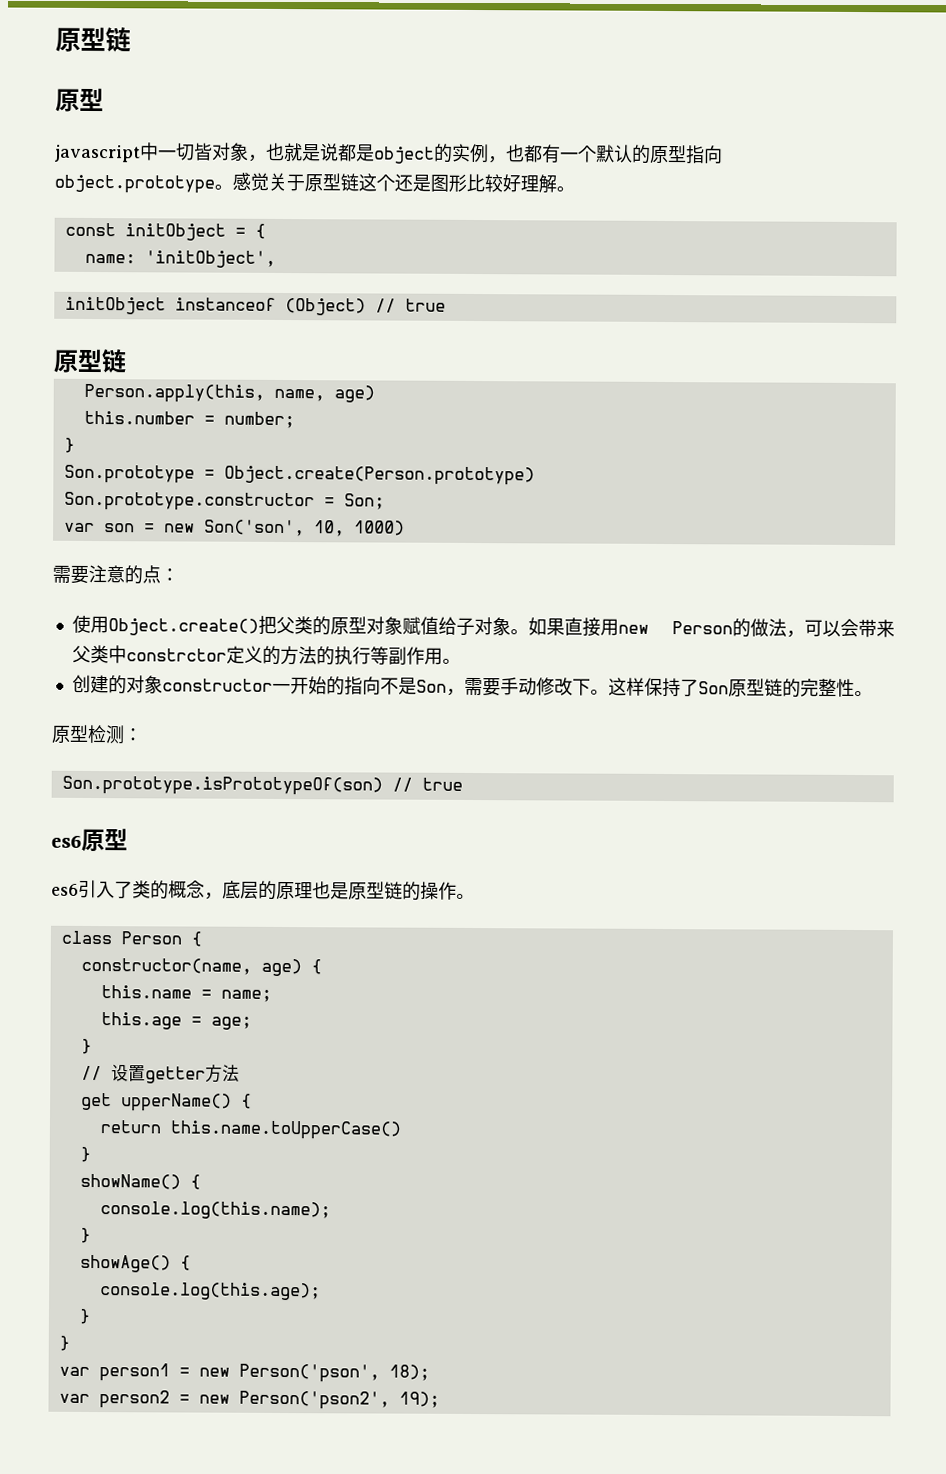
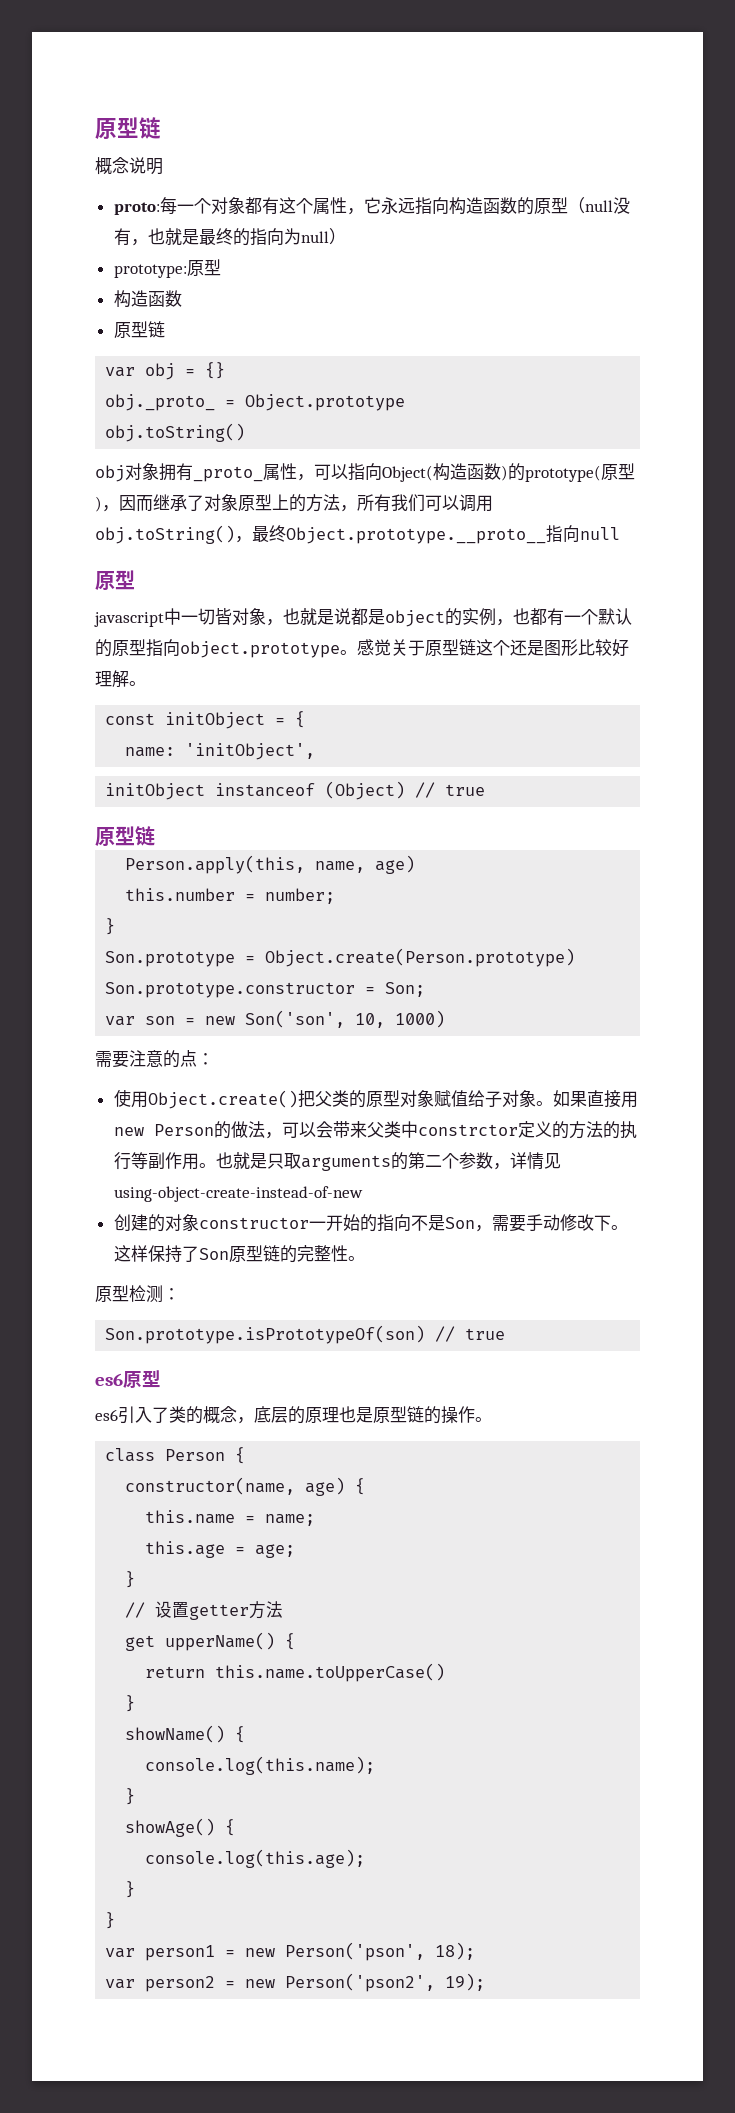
[55,26,131,53] 原型链 -> [95,117,161,139] [95,157,163,175] [113,197,630,215] [113,228,346,246] [113,259,221,278] [113,290,182,308] [113,321,165,338] [105,362,226,380] [105,394,406,411] [105,423,246,442] [95,463,635,482] [95,494,493,512] [95,525,620,544] 原型链 // 概念说明 // proto:每一个对象都有这个属性，它永远指向构造函数的原型（null没有，也就是最终的指向为null） // prototype:原型 // 构造函数 // 原型链 // var obj = {} // obj._proto_ = Object.prototype // obj.toString() // obj对象拥有_proto_属性，可以指向Object(构造函数)的prototype(原型)，因而继承了对象原型上的方法，所有我们可以调用obj.toString()，最终Object.prototype.__proto__指向null
(461, 661) none -> [215,1152,561,1171] [113,1186,363,1202] 也就是只取arguments的第二个参数，详情见using-object-create-instead-of-new

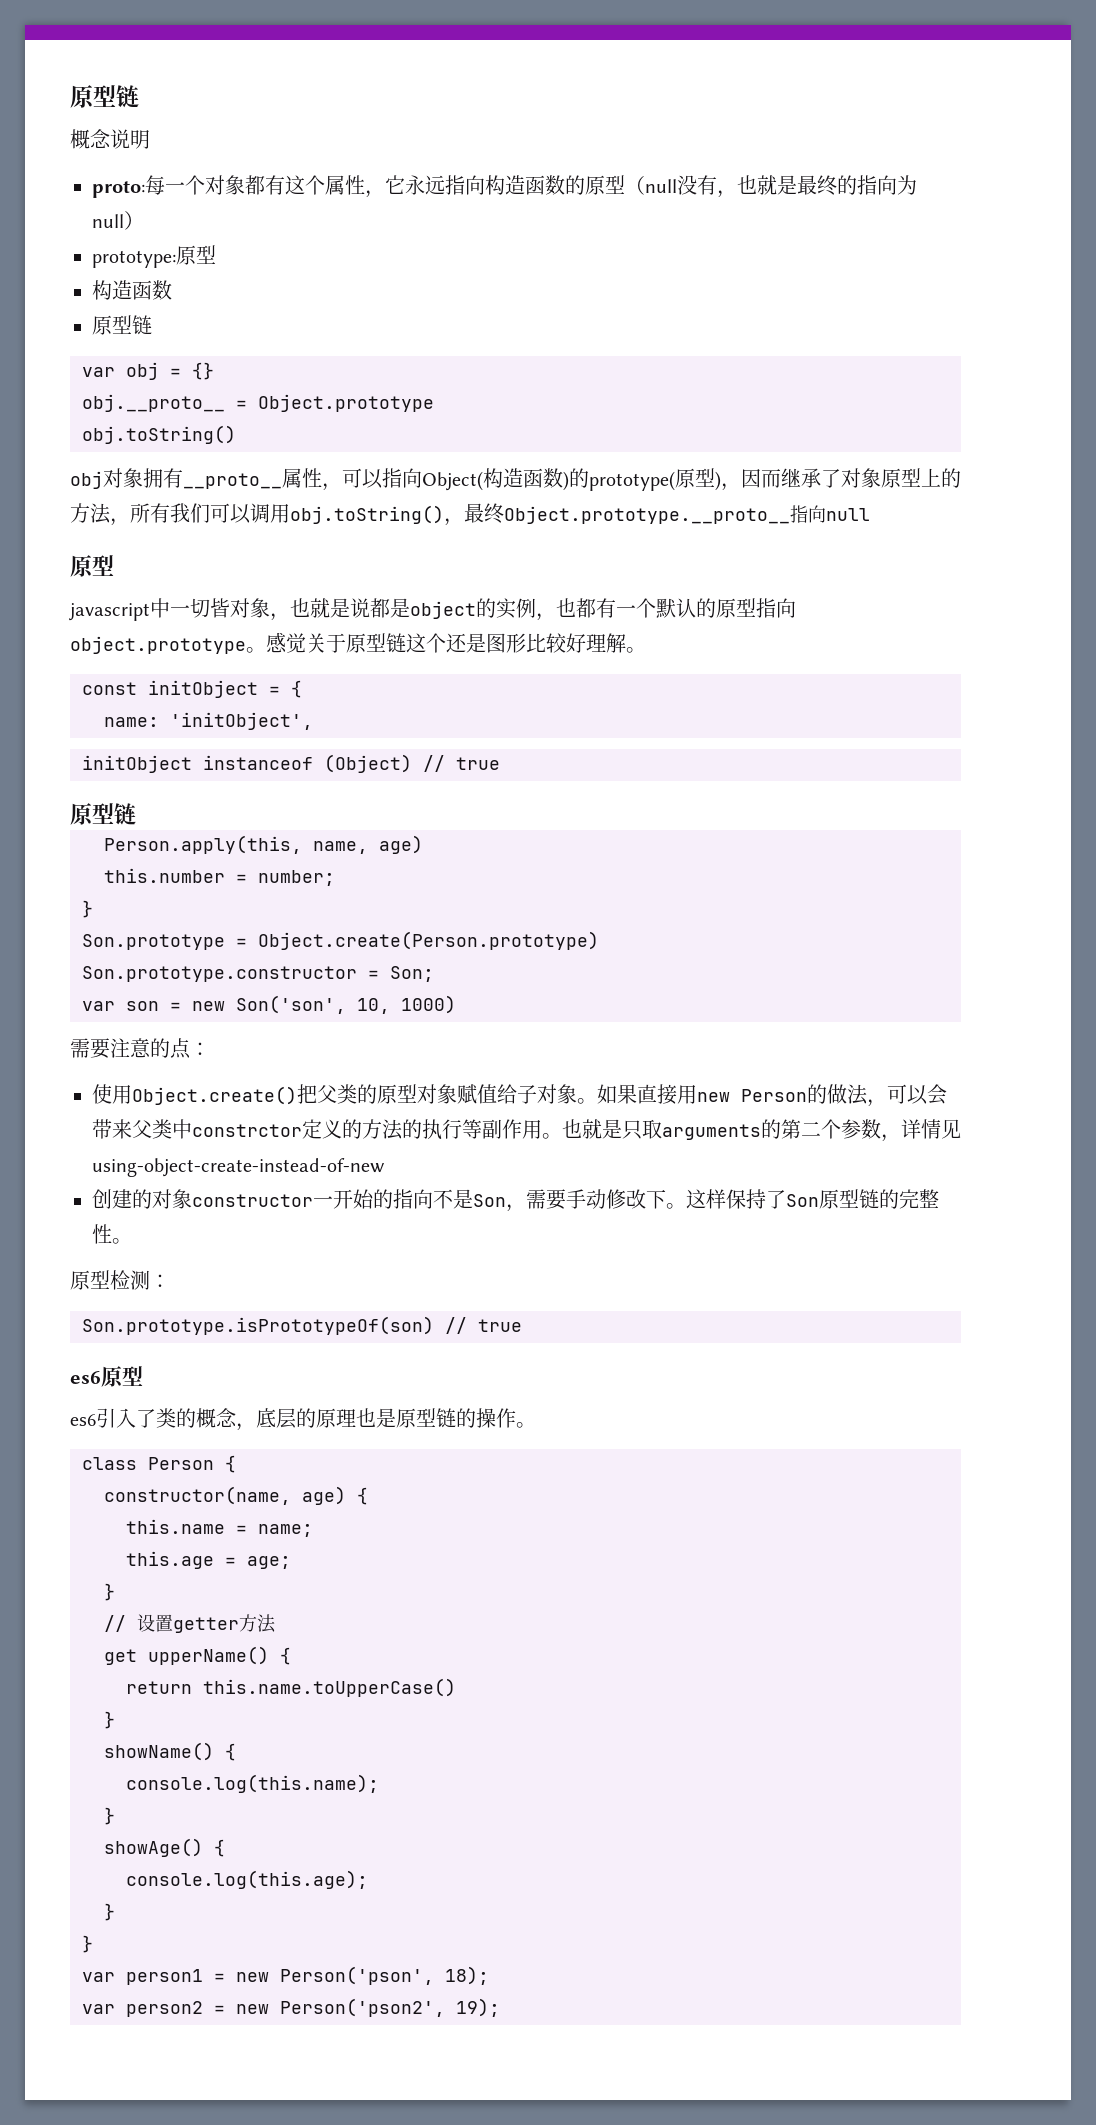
[105,394,216,411] obj._proto_ -> [82,394,225,412] obj.__proto__
[193,466,263,482] _proto_ -> [183,473,282,489] __proto__

